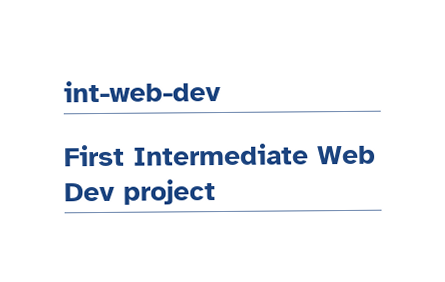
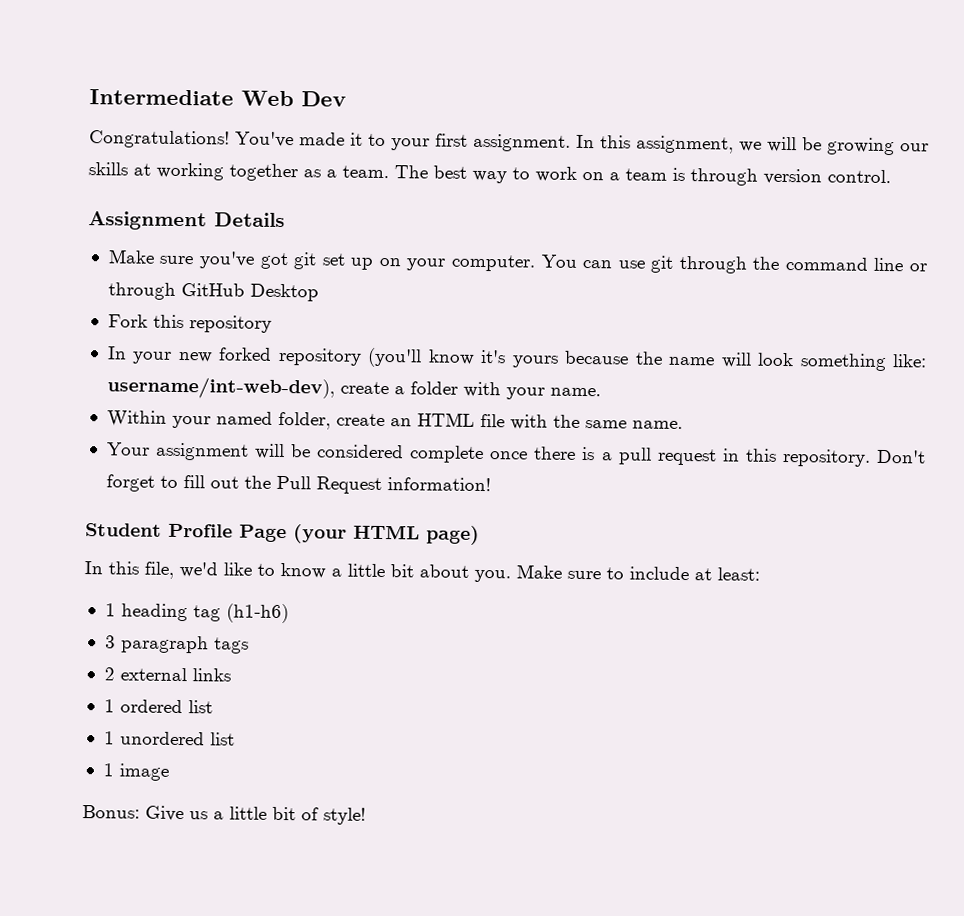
[63,80,221,103] [64,144,125,167] int-web-dev // First -> (89, 97) none
[123,179,216,205] project -> [89,130,929,156] [88,162,891,186] [88,211,285,231] [107,249,928,274] [107,282,319,302] [107,314,272,333] [106,346,928,372] [106,376,601,400] [106,410,683,430] [106,442,927,467] [105,474,491,495] [85,523,480,545] [84,561,760,583] [104,603,289,624] [104,635,249,654] [103,667,231,682] [103,699,213,714] [103,731,235,746] [102,763,169,781] [82,805,366,825] // Congratulations! You've made it to your first assignment. In this assignment, we will be growing our skills at working together as a team. The best way to work on a team is through version control. // Assignment Details // Make sure you've got git set up on your computer. You can use git through the command line or through GitHub Desktop // Fork this repository // In your new forked repository (you'll know it's yours because the name will look something like: username/int-web-dev), create a folder with your name. // Within your named folder, create an HTML file with the same name. // Your assignment will be considered complete once there is a pull request in this repository. Don't forget to fill out the Pull Request information! // Student Profile Page (your HTML page) // In this file, we'd like to know a little bit about you. Make sure to include at least: // 1 heading tag (h1-h6) // 3 paragraph tags // 2 external links // 1 ordered list // 1 unordered list // 1 image // Bonus: Give us a little bit of style!

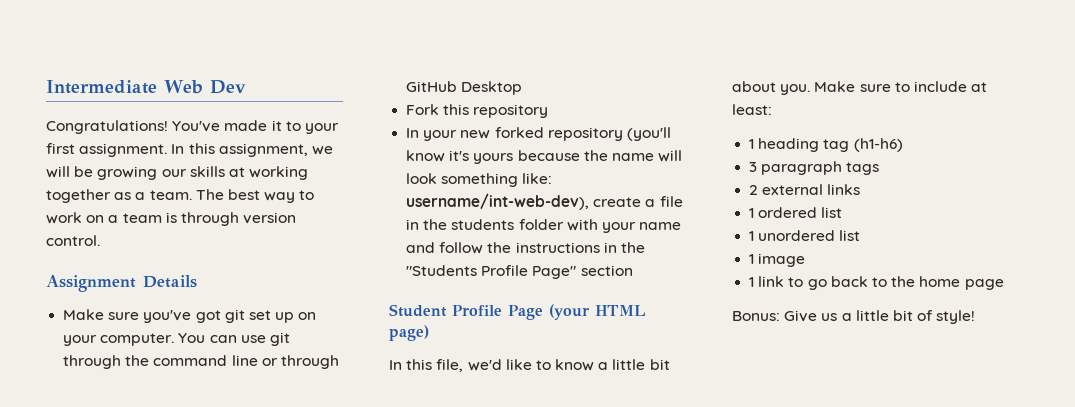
[409,381,601,400] [106,410,683,430] [106,442,927,467] [105,474,491,495] folder with your name. // Within your named folder, create an HTML file with the same name. // Your assignment will be considered complete once there is a pull request in this repository. Don't forget to fill out the Pull Request information! -> [659,196,683,207] [406,219,682,233] [406,242,645,254] [406,265,633,279] file in the students folder with your name and follow the instructions in the "Students Profile Page" section
(169, 772) none -> [749,276,1004,290] // 1 link to go back to the home page

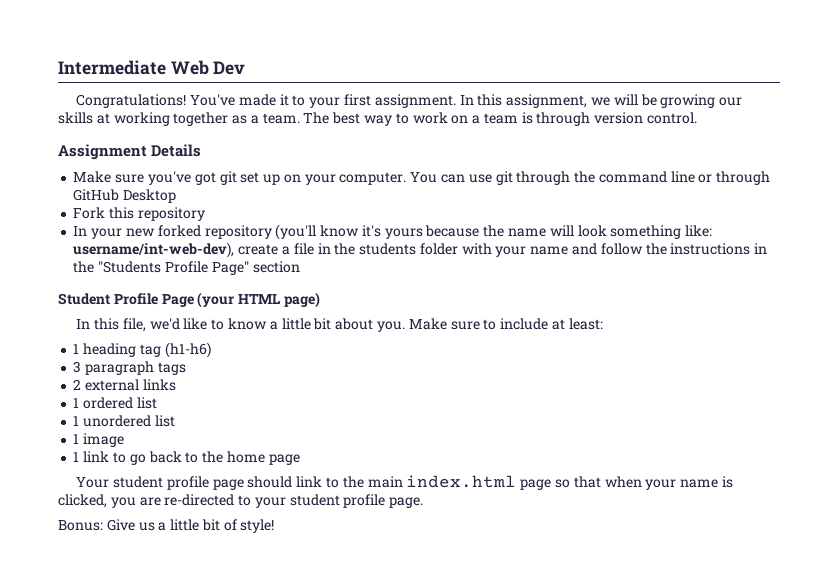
(1004, 284) none -> [76,475,733,490] [58,494,424,508] // Your student profile page should link to the main index.html page so that when your name is clicked, you are re-directed to your student profile page.

